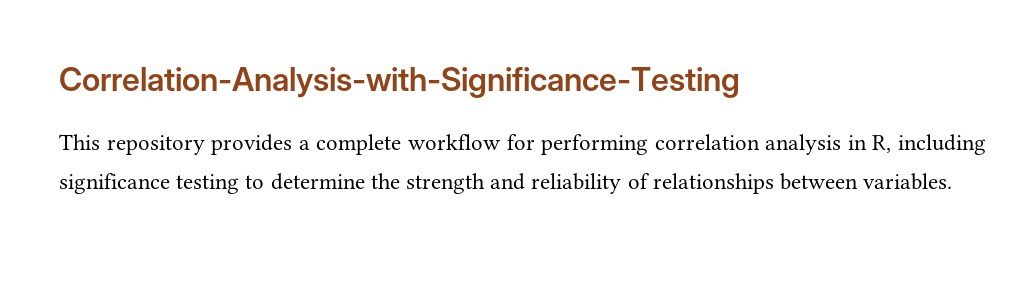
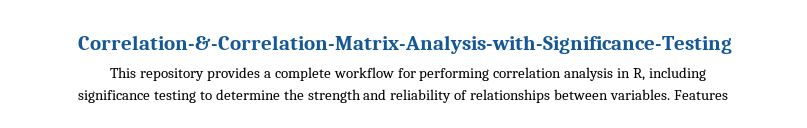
[59,67,740,98] Correlation-Analysis-with-Significance-Testing -> [78,35,732,54] Correlation-&-Correlation-Matrix-Analysis-with-Significance-Testing
(953, 181) none -> [673,90,728,100] Features

